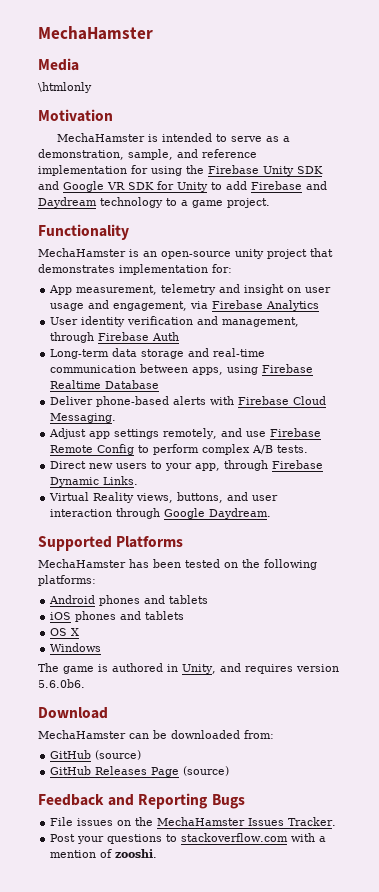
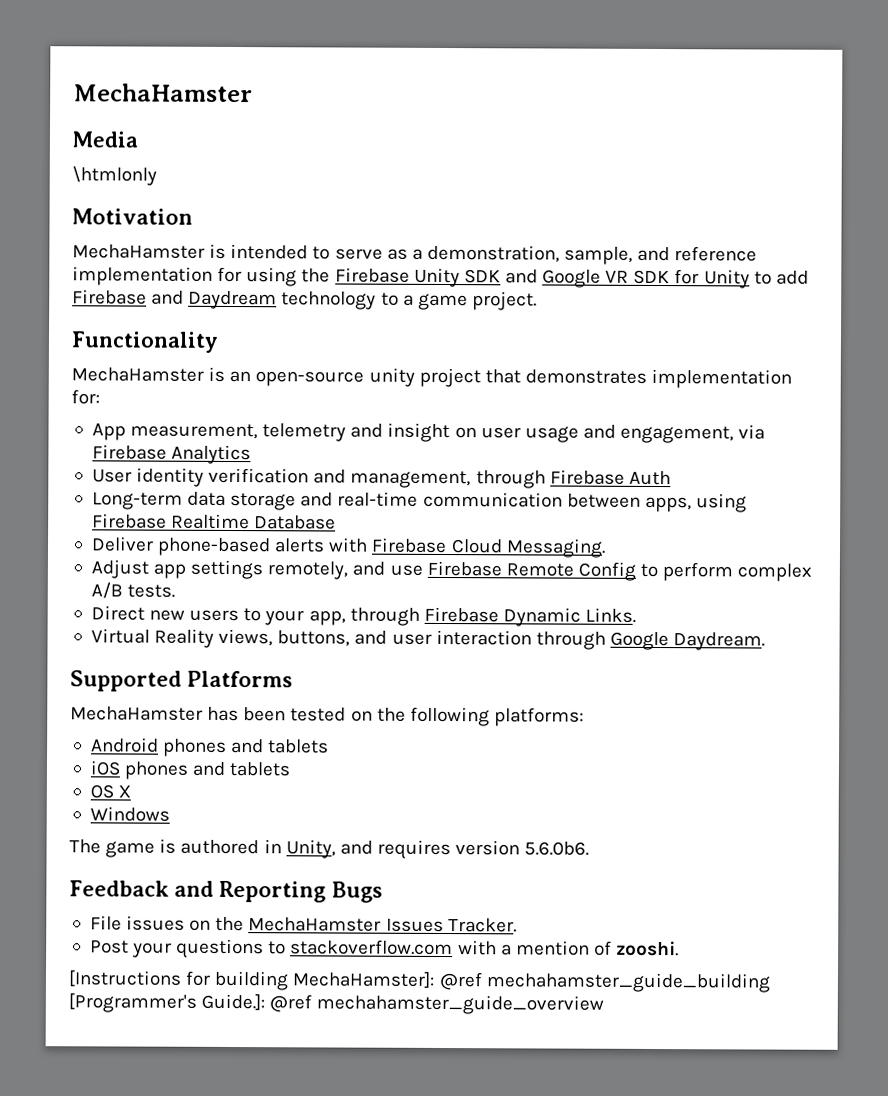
[38,707,108,719] [38,730,274,739] [50,750,142,760] [50,766,230,777] // Download // MechaHamster can be downloaded from: // GitHub (source) // GitHub Releases Page (source) -> (590, 848) none
(158, 853) none -> [68,970,770,993] [68,993,605,1015] // [Instructions for building MechaHamster]: @ref mechahamster_guide_building [Programmer's Guide.]: @ref mechahamster_guide_overview

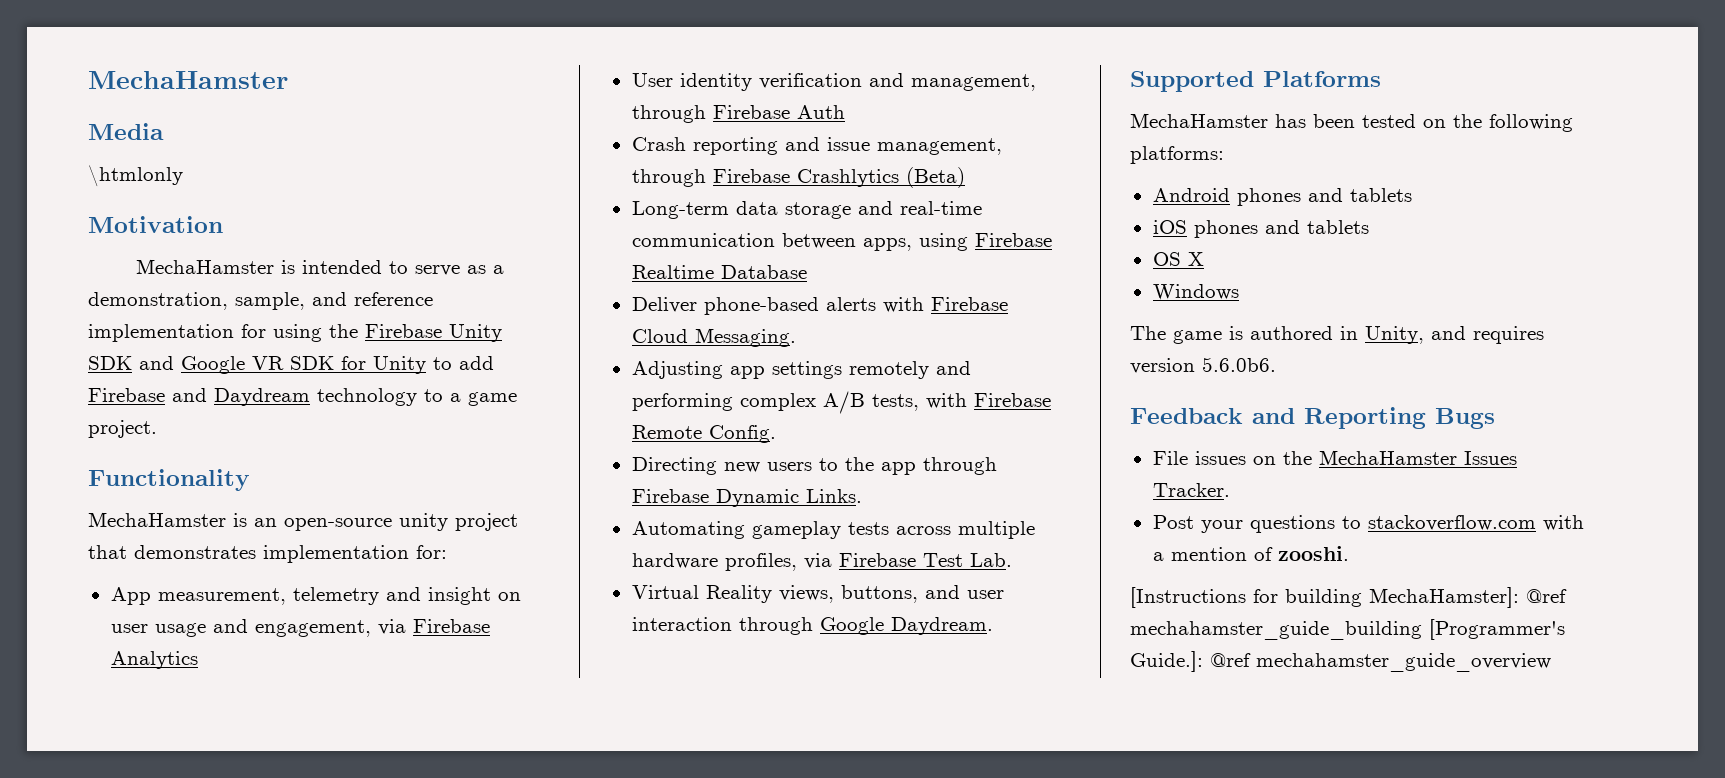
(671, 478) none -> [631,137,1002,155] [631,167,965,188] // Crash reporting and issue management, through Firebase Crashlytics (Beta)
[90,559,149,579] Adjust -> [631,361,723,379] Adjusting
[267,560,813,582] [90,582,176,599] [90,605,145,621] remotely, and use Firebase Remote Config to perform complex A/B tests. // Direct -> [848,361,971,379] [631,391,1051,414] [631,425,776,443] [631,457,717,475] remotely and performing complex A/B tests, with Firebase Remote Config. // Directing
[264,610,346,626] your app, -> [844,457,916,475] the app
(637, 615) none -> [631,521,1035,539] [631,553,1012,571] // Automating gameplay tests across multiple hardware profiles, via Firebase Test Lab.

